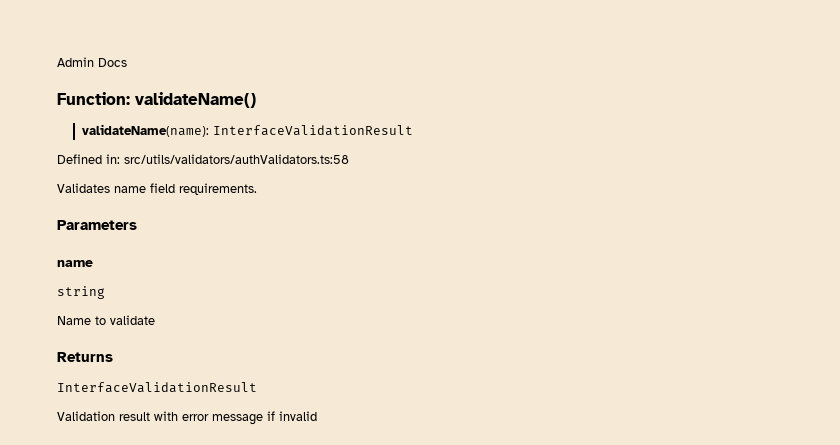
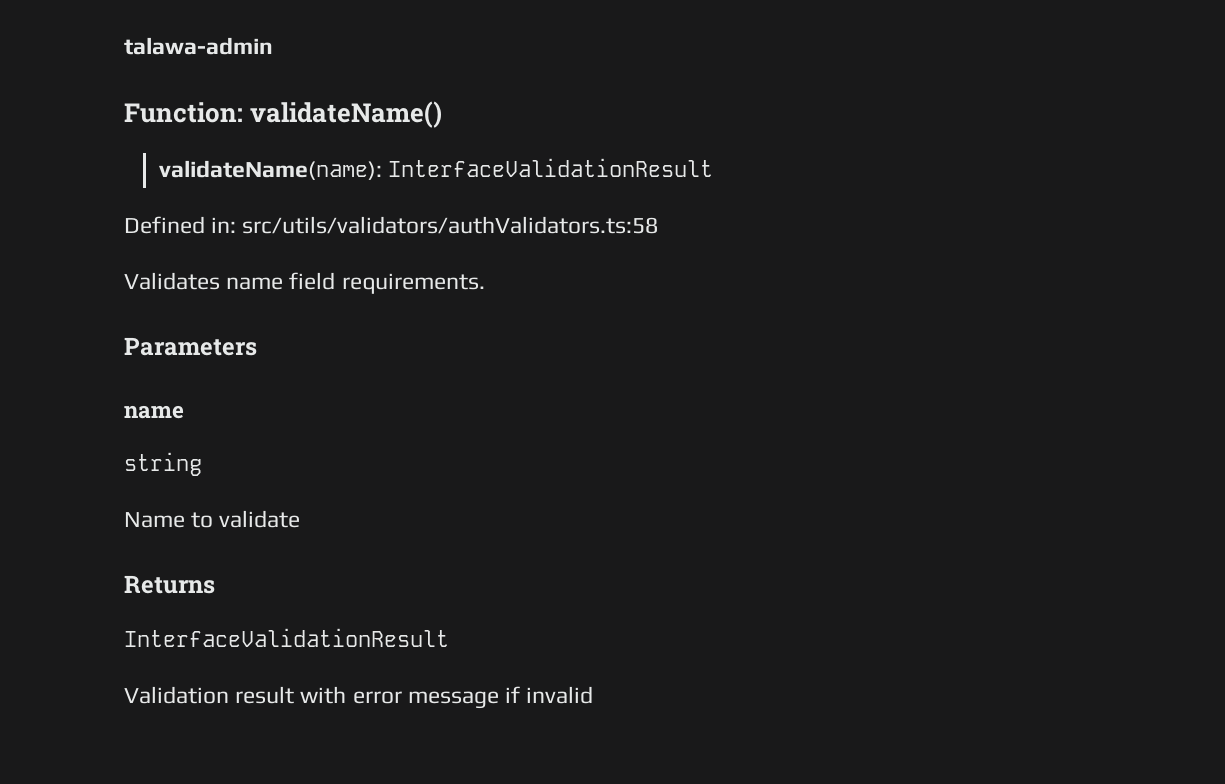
[57,57,127,67] Admin Docs -> [124,37,273,55] talawa-admin

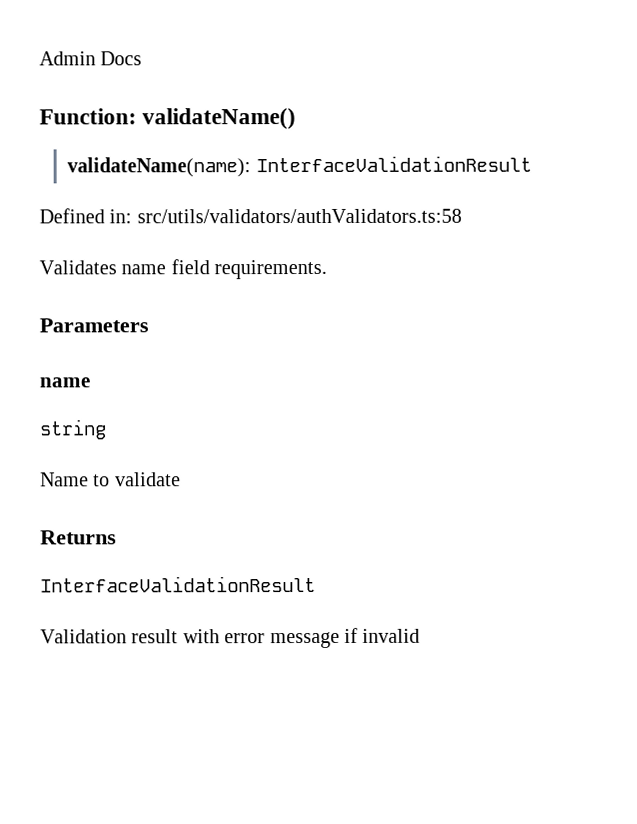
[124,37,273,55] talawa-admin -> [39,51,143,66] Admin Docs

